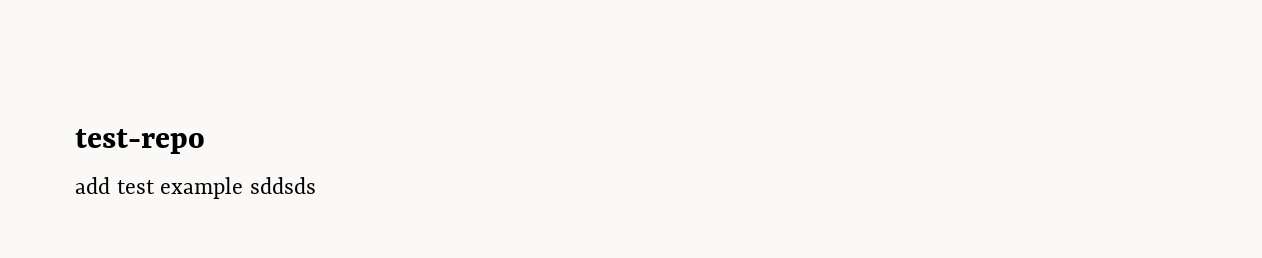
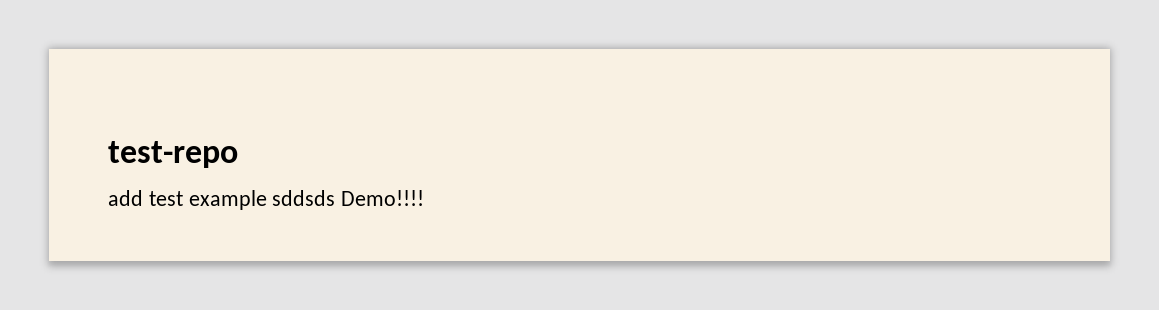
(316, 185) none -> [341,190,425,206] Demo!!!!

